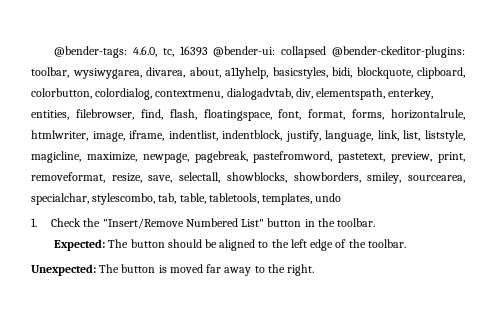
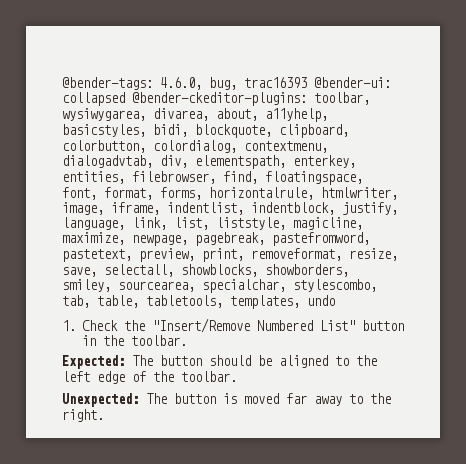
[162,46,208,57] tc, 16393 -> [209,77,307,90] bug, trac16393
[169,109,197,120] flash, -> (258, 177) none

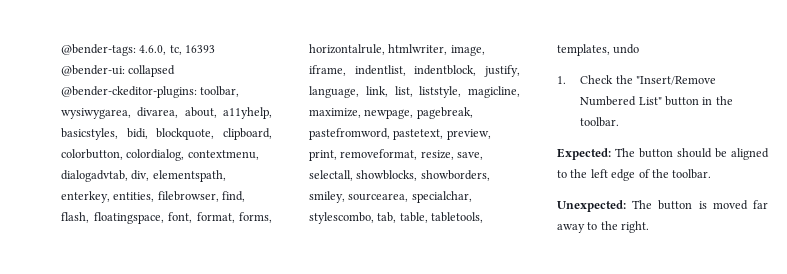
[209,77,307,90] bug, trac16393 -> [169,45,216,55] tc, 16393
(258, 177) none -> [61,212,89,223] flash,

